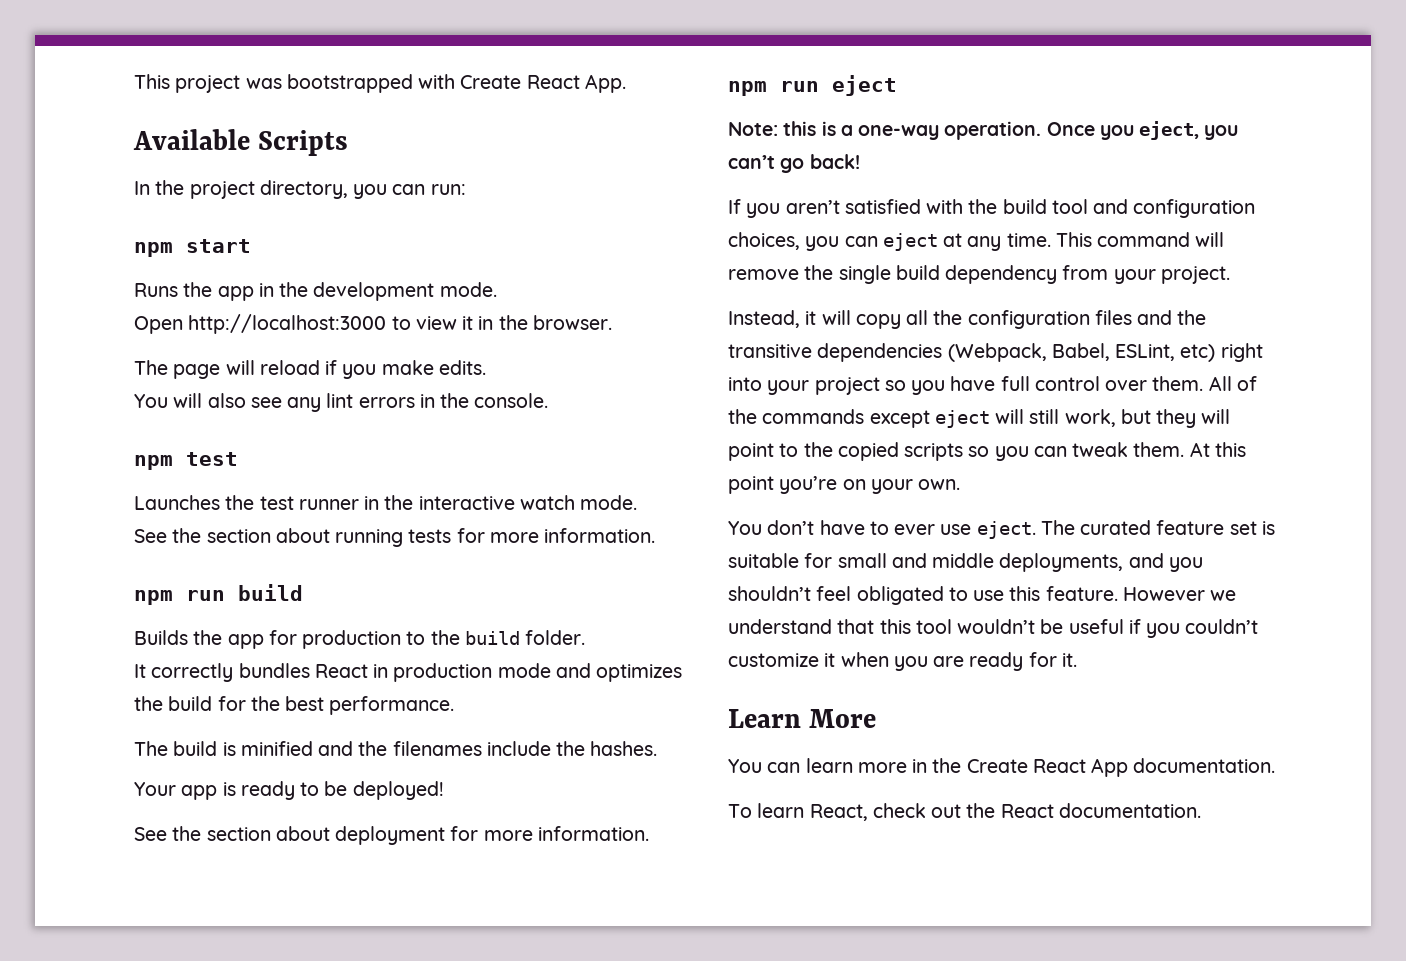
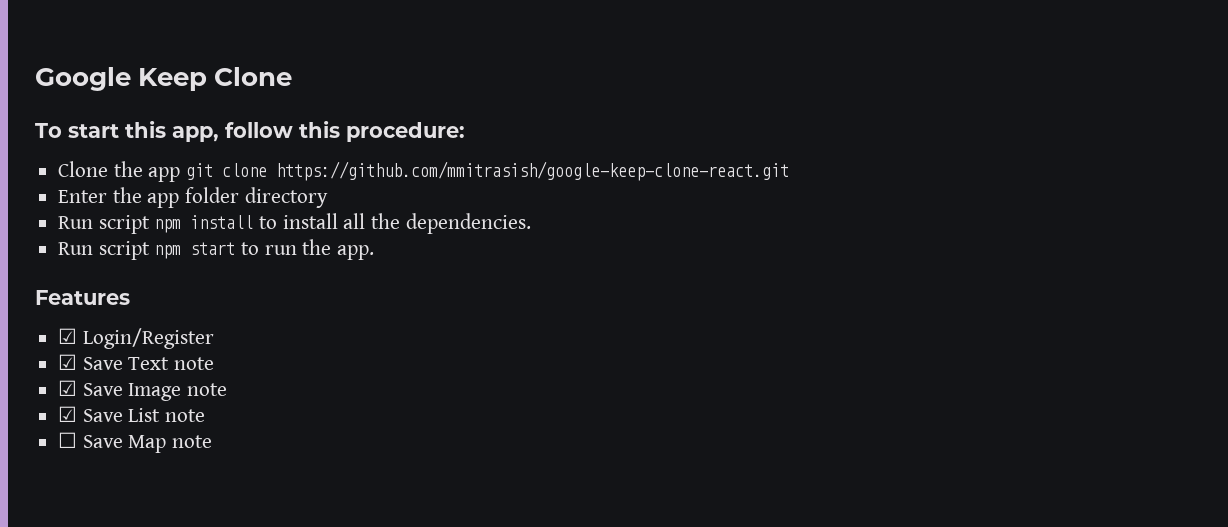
[134,74,626,93] [133,129,349,156] [134,180,466,199] [134,239,251,257] [134,282,497,301] [134,314,612,334] [134,360,486,379] [134,393,549,412] [134,452,238,470] [134,495,638,510] [134,528,656,547] [134,584,303,605] [134,630,586,649] [134,663,683,682] [134,696,455,715] [134,741,658,756] [134,781,444,800] [134,826,649,845] [728,75,897,96] [728,121,1239,140] [728,154,860,173] [728,199,1256,218] [728,232,1225,251] [728,265,1230,284] [728,310,1207,329] [728,343,1263,362] [728,376,1257,395] [728,409,1231,428] [728,442,1246,461] [728,476,961,494] [728,520,1275,539] [728,553,1203,572] [728,586,1237,605] [728,619,1259,638] [728,652,1077,671] [728,709,877,728] [728,758,1276,777] [728,803,1201,821] This project was bootstrapped with Create React App. // Available Scripts // In the project directory, you can run: // npm start // Runs the app in the development mode. // Open http://localhost:3000 to view it in the browser. // The page will reload if you make edits. // You will also see any lint errors in the console. // npm test // Launches the test runner in the interactive watch mode. // See the section about running tests for more information. // npm run build // Builds the app for production to the build folder. // It correctly bundles React in production mode and optimizes the build for the best performance. // The build is minified and the filenames include the hashes. // Your app is ready to be deployed! // See the section about deployment for more information. // npm run eject // Note: this is a one-way operation. Once you eject, you can’t go back! // If you aren’t satisfied with the build tool and configuration choices, you can eject at any time. This command will remove the single build dependency from your project. // Instead, it will copy all the configuration files and the transitive dependencies (Webpack, Babel, ESLint, etc) right into your project so you have full control over them. All of the commands except eject will still work, but they will point to the copied scripts so you can tweak them. At this point you’re on your own. // You don’t have to ever use eject. The curated feature set is suitable for small and middle deployments, and you shouldn’t feel obligated to use this feature. However we understand that this tool wouldn’t be useful if you couldn’t customize it when you are ready for it. // Learn More // You can learn more in the Create React App documentation. // To learn React, check out the React documentation. -> [35,67,293,91] [35,121,465,142] [58,161,790,182] [58,187,328,208] [58,213,531,234] [58,239,375,260] [35,290,130,305] [58,328,214,349] [58,354,215,370] [58,380,228,401] [58,406,206,422] [58,432,213,453] Google Keep Clone // To start this app, follow this procedure: // Clone the app git clone https://github.com/mmitrasish/google-keep-clone-react.git // Enter the app folder directory // Run script npm install to install all the dependencies. // Run script npm start to run the app. // Features // ☑ Login/Register // ☑ Save Text note // ☑ Save Image note // ☑ Save List note // ☐ Save Map note

